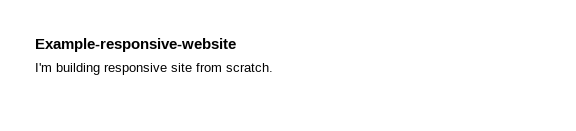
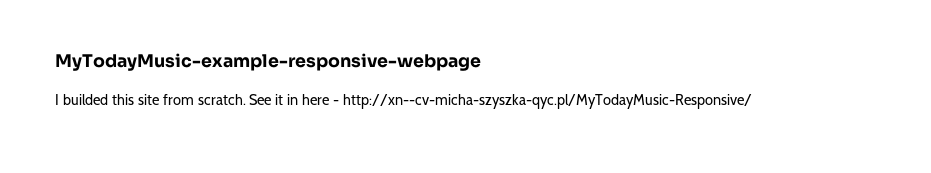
[35,38,236,52] [35,63,273,75] Example-responsive-website // I'm building responsive site from scratch. -> [55,53,481,71] [55,94,753,109] MyTodayMusic-example-responsive-webpage // I builded this site from scratch. See it in here - http://xn--cv-micha-szyszka-qyc.pl/MyTodayMusic-Responsive/

